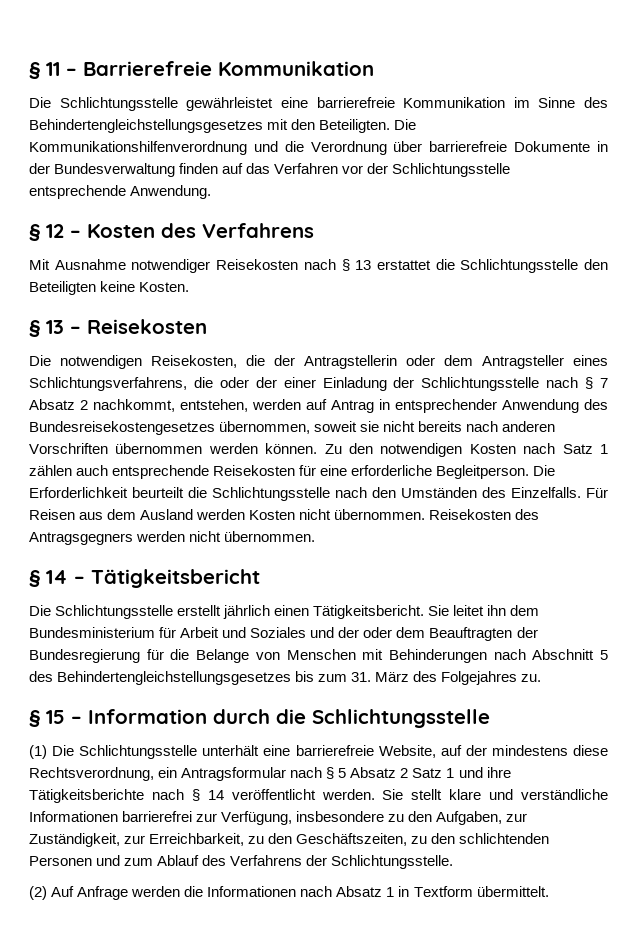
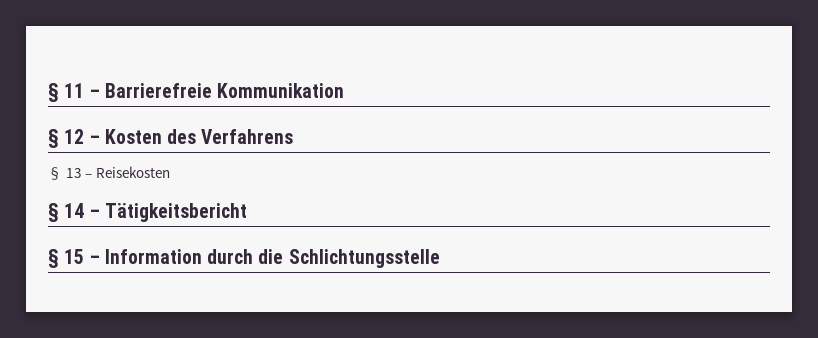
[29,97,608,111] [29,119,417,133] [29,141,608,155] [29,163,511,177] [29,185,212,199] // Die Schlichtungsstelle gewährleistet eine barrierefreie Kommunikation im Sinne des Behindertengleichstellungsgesetzes mit den Beteiligten. Die Kommunikationshilfenverordnung und die Verordnung über barrierefreie Dokumente in der Bundesverwaltung finden auf das Verfahren vor der Schlichtungsstelle entsprechende Anwendung. -> (345, 90) none
[29,259,608,273] [29,281,190,295] [29,319,207,337] [29,355,608,369] [29,377,608,391] [29,399,608,413] [29,421,556,435] [29,443,608,457] [29,465,556,479] [29,487,608,501] [29,509,540,520] [29,531,316,545] [29,569,260,588] [29,605,540,619] [29,627,538,641] [29,649,608,663] [29,671,542,685] Mit Ausnahme notwendiger Reisekosten nach § 13 erstattet die Schlichtungsstelle den Beteiligten keine Kosten. // § 13 – Reisekosten // Die notwendigen Reisekosten, die der Antragstellerin oder dem Antragsteller eines Schlichtungsverfahrens, die oder der einer Einladung der Schlichtungsstelle nach § 7 Absatz 2 nachkommt, entstehen, werden auf Antrag in entsprechender Anwendung des Bundesreisekostengesetzes übernommen, soweit sie nicht bereits nach anderen Vorschriften übernommen werden können. Zu den notwendigen Kosten nach Satz 1 zählen auch entsprechende Reisekosten für eine erforderliche Begleitperson. Die Erforderlichkeit beurteilt die Schlichtungsstelle nach den Umständen des Einzelfalls. Für Reisen aus dem Ausland werden Kosten nicht übernommen. Reisekosten des Antragsgegners werden nicht übernommen. // § 14 – Tätigkeitsbericht // Die Schlichtungsstelle erstellt jährlich einen Tätigkeitsbericht. Sie leitet ihn dem Bundesministerium für Arbeit und Soziales und der oder dem Beauftragten der Bundesregierung für die Belange von Menschen mit Behinderungen nach Abschnitt 5 des Behindertengleichstellungsgesetzes bis zum 31. März des Folgejahres zu. -> [48,166,170,180] [48,203,247,222] § 13 – Reisekosten // § 14 – Tätigkeitsbericht
[29,745,609,759] [29,767,511,781] [29,789,608,803] [29,811,528,825] [29,833,550,847] [29,855,454,869] [29,886,549,900] // (1) Die Schlichtungsstelle unterhält eine barrierefreie Website, auf der mindestens diese Rechtsverordnung, ein Antragsformular nach § 5 Absatz 2 Satz 1 und ihre Tätigkeitsberichte nach § 14 veröffentlicht werden. Sie stellt klare und verständliche Informationen barrierefrei zur Verfügung, insbesondere zu den Aufgaben, zur Zuständigkeit, zur Erreichbarkeit, zu den Geschäftszeiten, zu den schlichtenden Personen und zum Ablauf des Verfahrens der Schlichtungsstelle. // (2) Auf Anfrage werden die Informationen nach Absatz 1 in Textform übermittelt. -> (440, 258) none

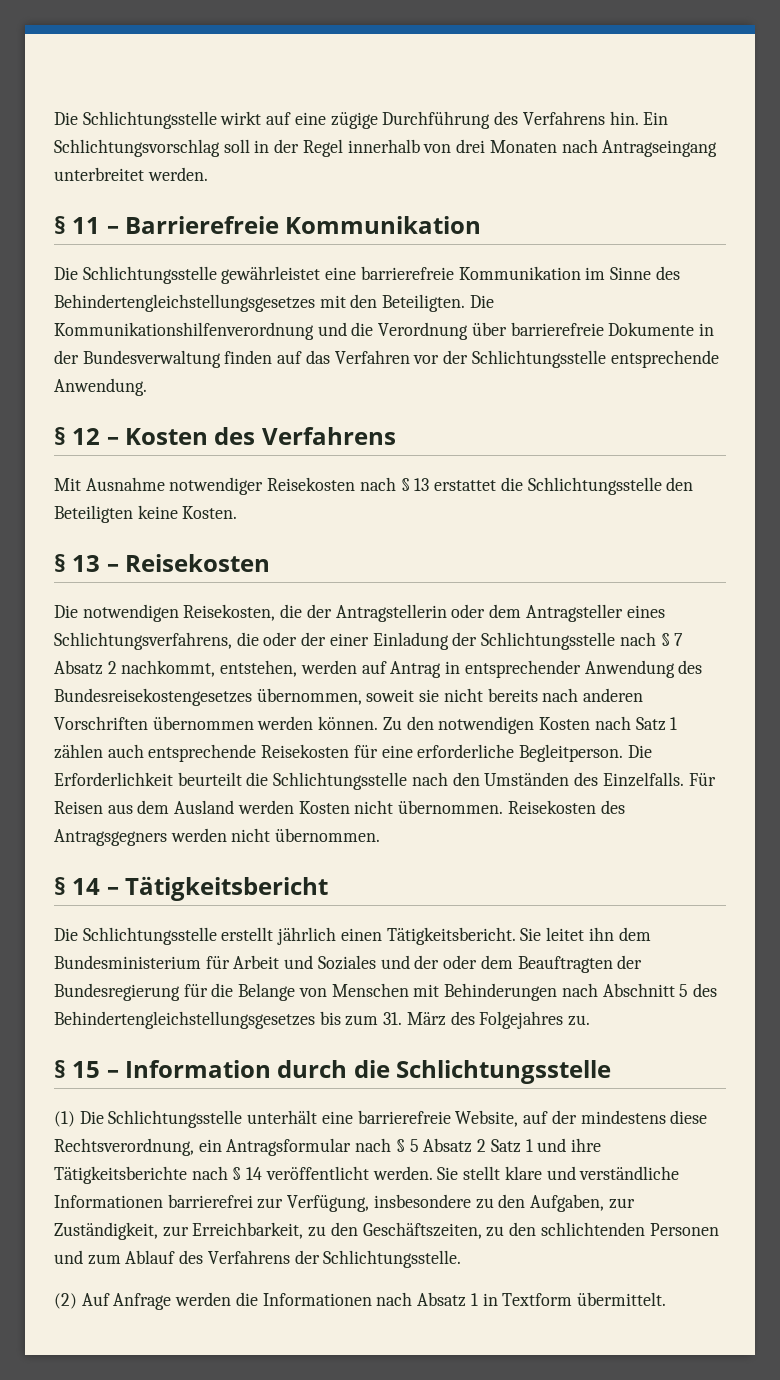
(48, 92) none -> [54,111,669,129] [54,139,718,157] [54,167,208,181] Die Schlichtungsstelle wirkt auf eine zügige Durchführung des Verfahrens hin. Ein Schlichtungsvorschlag soll in der Regel innerhalb von drei Monaten nach Antragseingang unterbreitet werden. //
(345, 90) none -> [54,266,680,284] [54,294,494,312] [54,322,715,340] [54,350,719,368] [54,378,147,396] // Die Schlichtungsstelle gewährleistet eine barrierefreie Kommunikation im Sinne des Behindertengleichstellungsgesetzes mit den Beteiligten. Die Kommunikationshilfenverordnung und die Verordnung über barrierefreie Dokumente in der Bundesverwaltung finden auf das Verfahren vor der Schlichtungsstelle entsprechende Anwendung.
[48,166,170,180] [48,203,247,222] § 13 – Reisekosten // § 14 – Tätigkeitsbericht -> [54,477,694,495] [54,505,238,523] [54,554,271,572] [54,604,665,622] [54,632,684,650] [54,660,703,678] [54,688,644,706] [54,716,678,734] [54,744,652,762] [54,772,716,790] [54,800,625,814] [54,828,381,846] [54,876,329,901] [54,927,651,945] [54,955,643,973] [54,983,717,1001] [54,1011,591,1029] Mit Ausnahme notwendiger Reisekosten nach § 13 erstattet die Schlichtungsstelle den Beteiligten keine Kosten. // § 13 – Reisekosten // Die notwendigen Reisekosten, die der Antragstellerin oder dem Antragsteller eines Schlichtungsverfahrens, die oder der einer Einladung der Schlichtungsstelle nach § 7 Absatz 2 nachkommt, entstehen, werden auf Antrag in entsprechender Anwendung des Bundesreisekostengesetzes übernommen, soweit sie nicht bereits nach anderen Vorschriften übernommen werden können. Zu den notwendigen Kosten nach Satz 1 zählen auch entsprechende Reisekosten für eine erforderliche Begleitperson. Die Erforderlichkeit beurteilt die Schlichtungsstelle nach den Umständen des Einzelfalls. Für Reisen aus dem Ausland werden Kosten nicht übernommen. Reisekosten des Antragsgegners werden nicht übernommen. // § 14 – Tätigkeitsbericht // Die Schlichtungsstelle erstellt jährlich einen Tätigkeitsbericht. Sie leitet ihn dem Bundesministerium für Arbeit und Soziales und der oder dem Beauftragten der Bundesregierung für die Belange von Menschen mit Behinderungen nach Abschnitt 5 des Behindertengleichstellungsgesetzes bis zum 31. März des Folgejahres zu.
(440, 258) none -> [54,1110,708,1128] [54,1138,601,1156] [54,1166,680,1184] [54,1194,635,1212] [54,1222,719,1240] [54,1250,462,1268] [54,1292,666,1310] // (1) Die Schlichtungsstelle unterhält eine barrierefreie Website, auf der mindestens diese Rechtsverordnung, ein Antragsformular nach § 5 Absatz 2 Satz 1 und ihre Tätigkeitsberichte nach § 14 veröffentlicht werden. Sie stellt klare und verständliche Informationen barrierefrei zur Verfügung, insbesondere zu den Aufgaben, zur Zuständigkeit, zur Erreichbarkeit, zu den Geschäftszeiten, zu den schlichtenden Personen und zum Ablauf des Verfahrens der Schlichtungsstelle. // (2) Auf Anfrage werden die Informationen nach Absatz 1 in Textform übermittelt.

